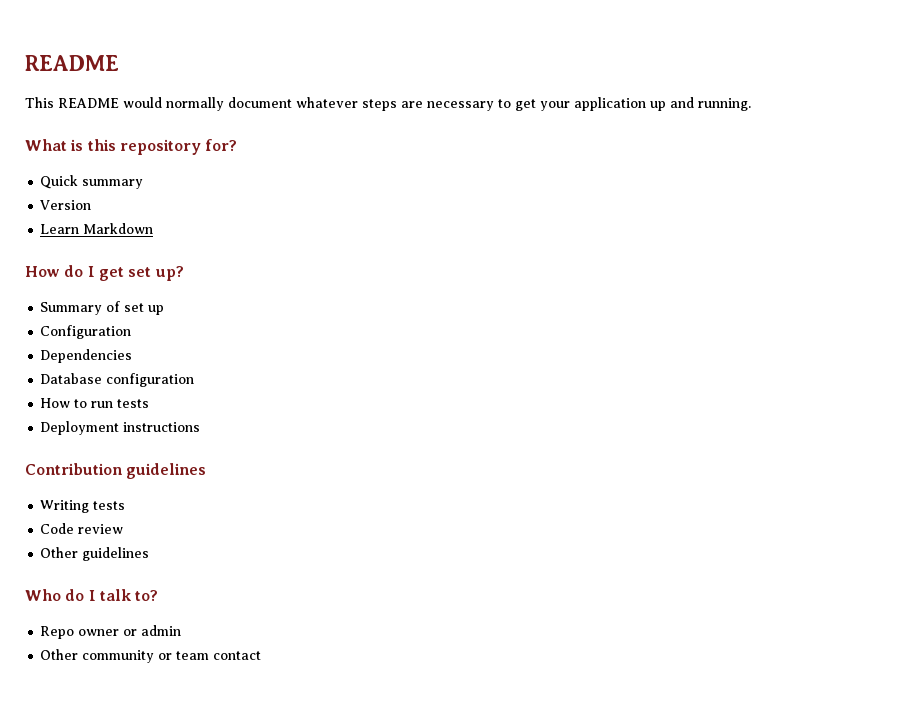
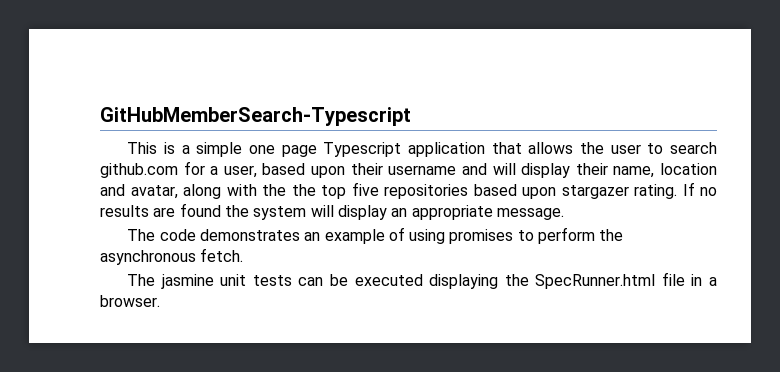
[25,55,119,71] README -> [100,107,411,126] GitHubMemberSearch-Typescript
[58,97,751,111] [25,139,238,155] [40,175,144,189] [40,200,92,210] [40,223,154,234] [25,265,184,281] [40,301,165,315] [40,325,132,339] [40,349,133,363] [40,373,195,387] [40,398,150,408] [40,421,201,435] [25,463,207,479] [40,500,126,513] [40,523,124,534] [40,547,150,561] [25,589,159,601] [40,625,182,639] [40,649,262,663] README would normally document whatever steps are necessary to get your application up and running. // What is this repository for? // Quick summary // Version // Learn Markdown // How do I get set up? // Summary of set up // Configuration // Dependencies // Database configuration // How to run tests // Deployment instructions // Contribution guidelines // Writing tests // Code review // Other guidelines // Who do I talk to? // Repo owner or admin // Other community or team contact -> [163,142,718,157] [100,161,718,178] [100,182,717,199] [100,203,564,220] [127,227,624,244] [100,248,244,265] [127,272,717,289] [100,295,160,307] is a simple one page Typescript application that allows the user to search github.com for a user, based upon their username and will display their name, location and avatar, along with the the top five repositories based upon stargazer rating. If no results are found the system will display an appropriate message. // The code demonstrates an example of using promises to perform the asynchronous fetch. // The jasmine unit tests can be executed displaying the SpecRunner.html file in a browser.

